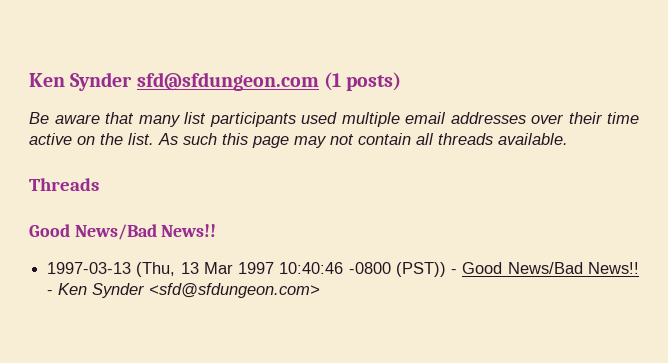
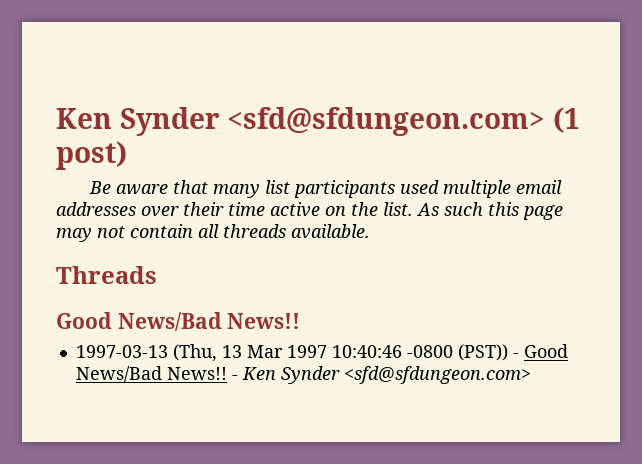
[29,72,402,91] Ken Synder sfd@sfdungeon.com (1 posts) -> [56,107,580,136] [56,141,127,170] Ken Synder <sfd@sfdungeon.com> (1 post)

